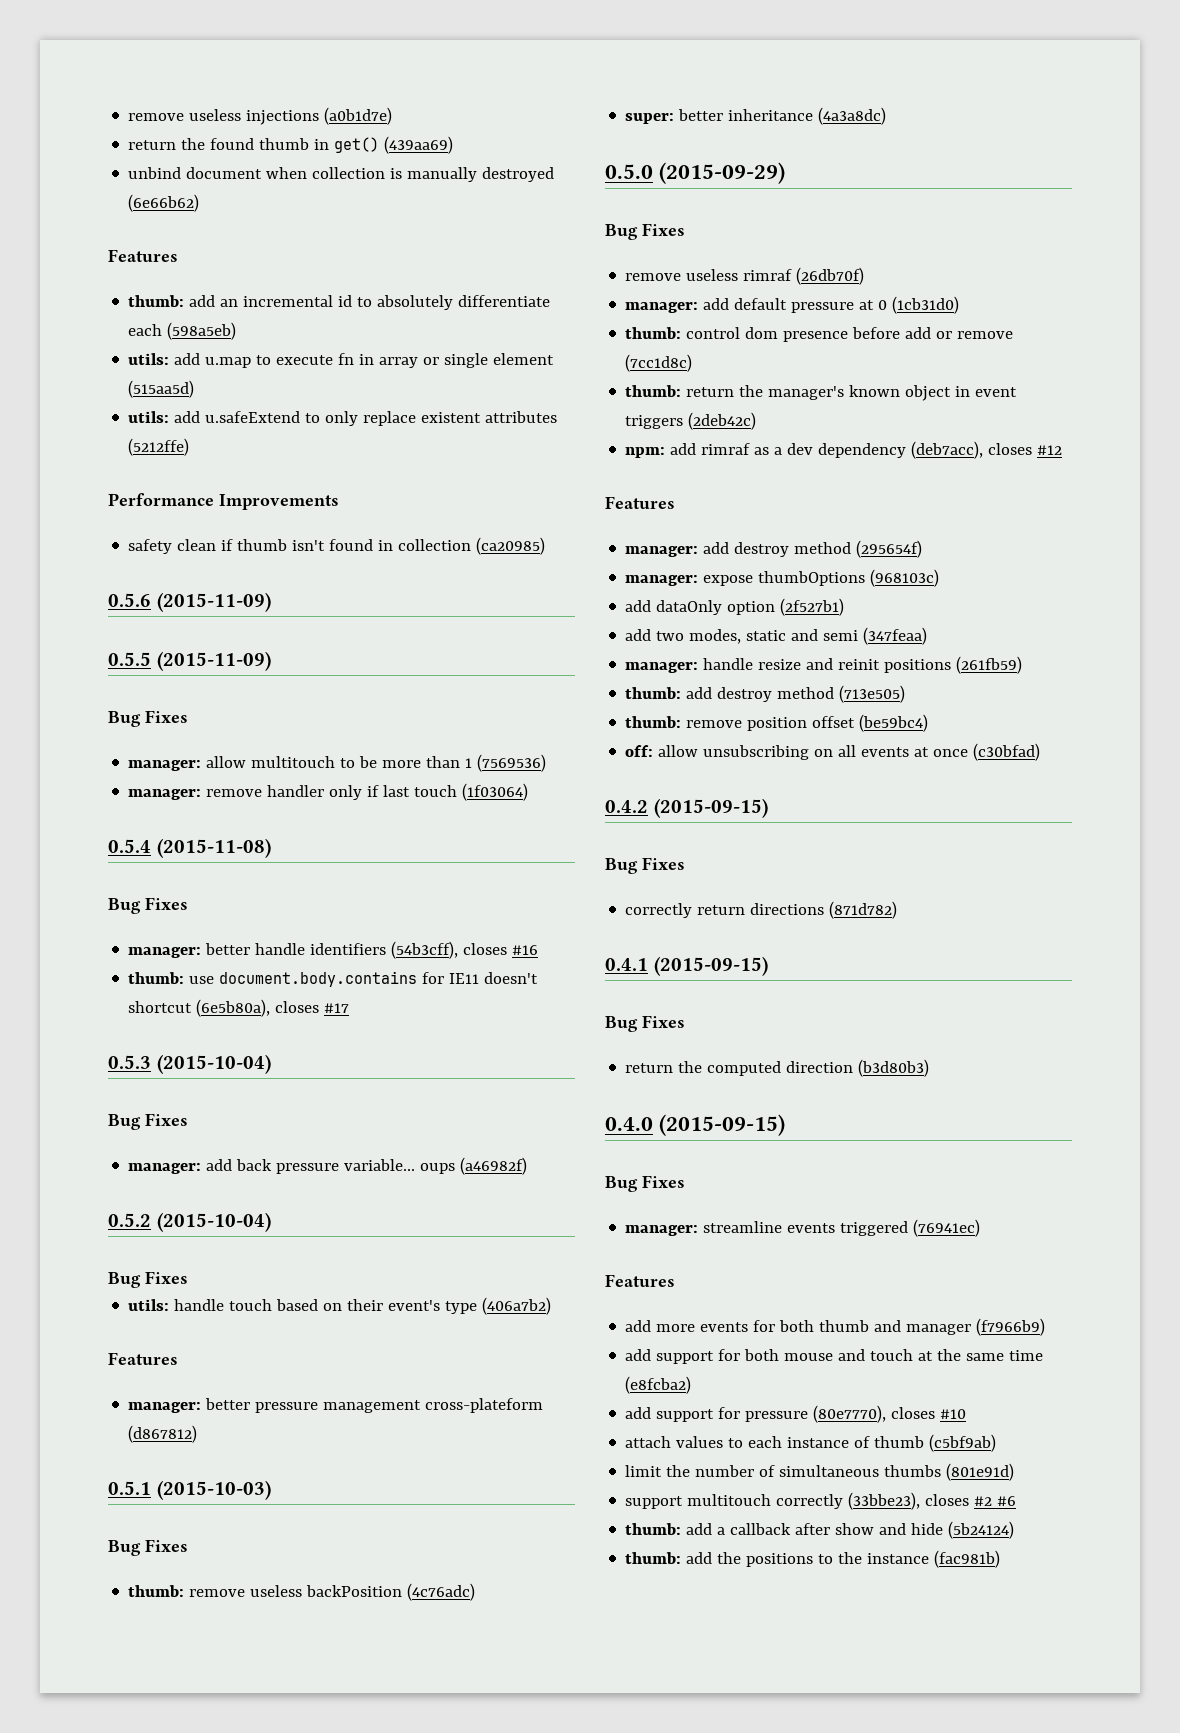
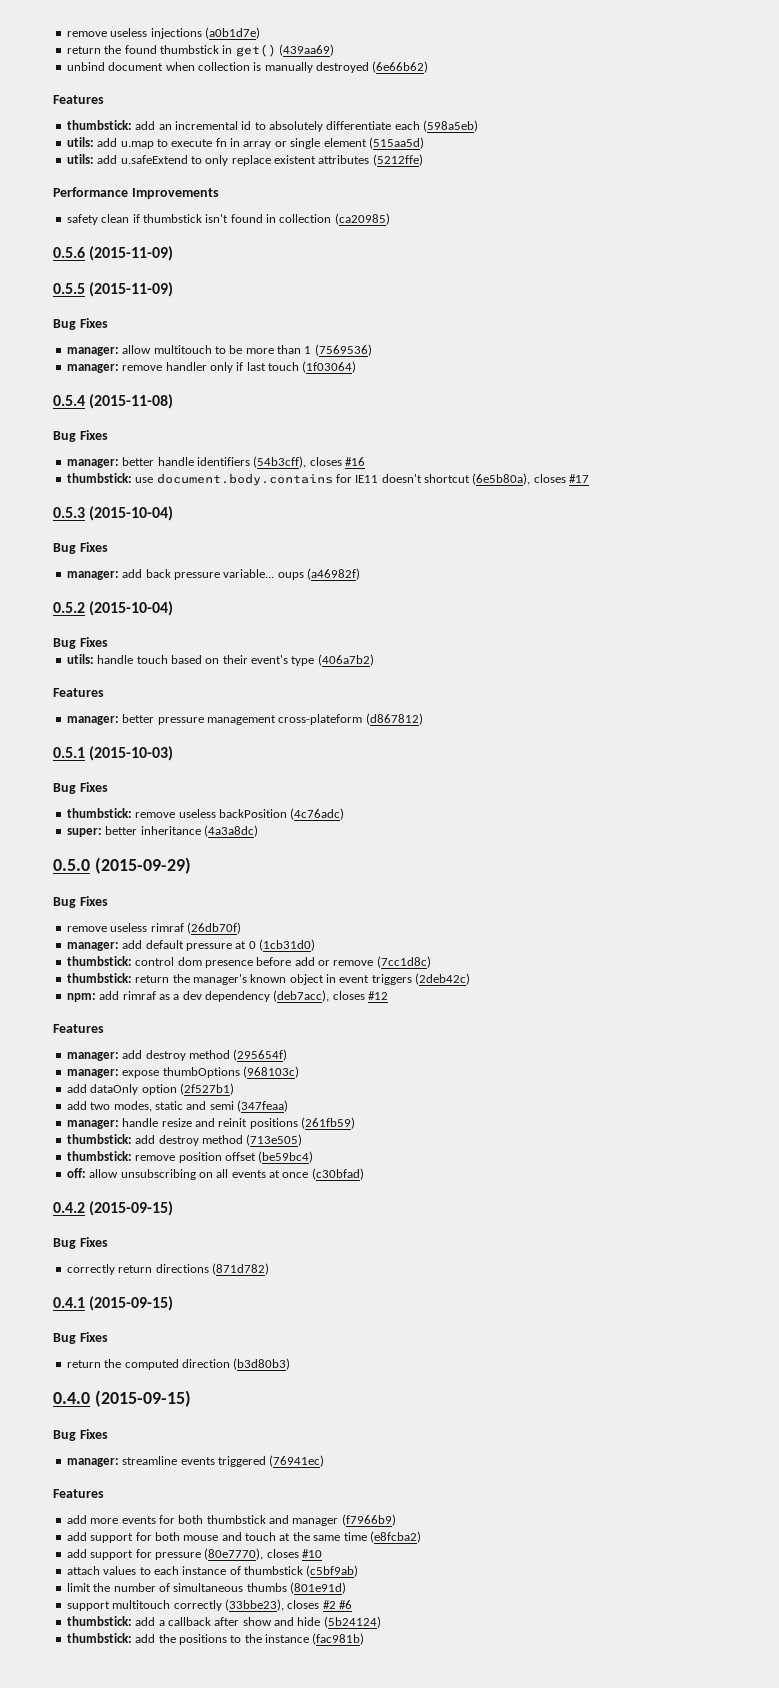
[259,138,310,150] thumb -> [159,45,219,54] thumbstick
[128,295,185,307] thumb: -> [66,120,132,130] thumbstick:
[237,539,288,551] thumb -> [142,214,202,223] thumbstick
[128,972,185,984] thumb: -> [66,473,132,483] thumbstick:
[128,1585,185,1597] thumb: -> [66,808,132,818] thumbstick:
[625,327,682,339] thumb: -> [66,956,132,966] thumbstick:
[625,385,682,397] thumb: -> [66,973,132,983] thumbstick:
[625,687,682,699] thumb: -> [66,1134,132,1144] thumbstick:
[625,716,682,728] thumb: -> [66,1151,132,1161] thumbstick:
[819,1320,870,1332] thumb -> [206,1515,266,1524] thumbstick
[874,1436,925,1448] thumb -> [244,1566,303,1575] thumbstick
[625,1523,682,1535] thumb: -> [66,1616,132,1626] thumbstick:
[625,1552,682,1564] thumb: -> [66,1633,132,1643] thumbstick:

